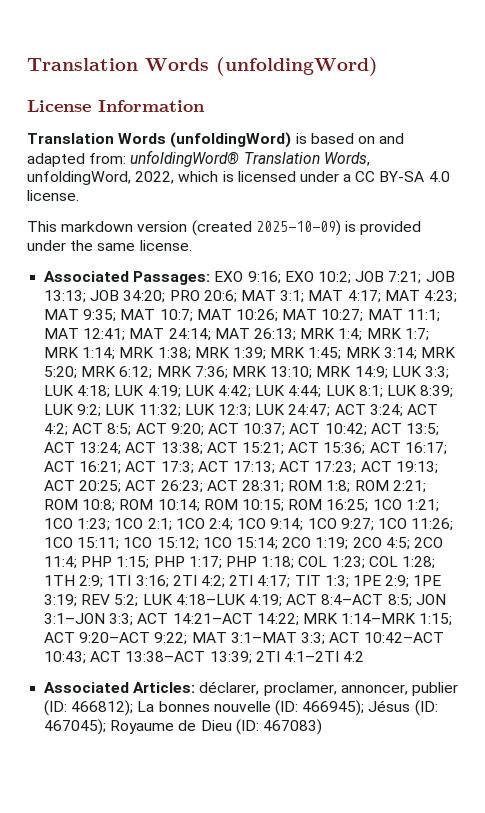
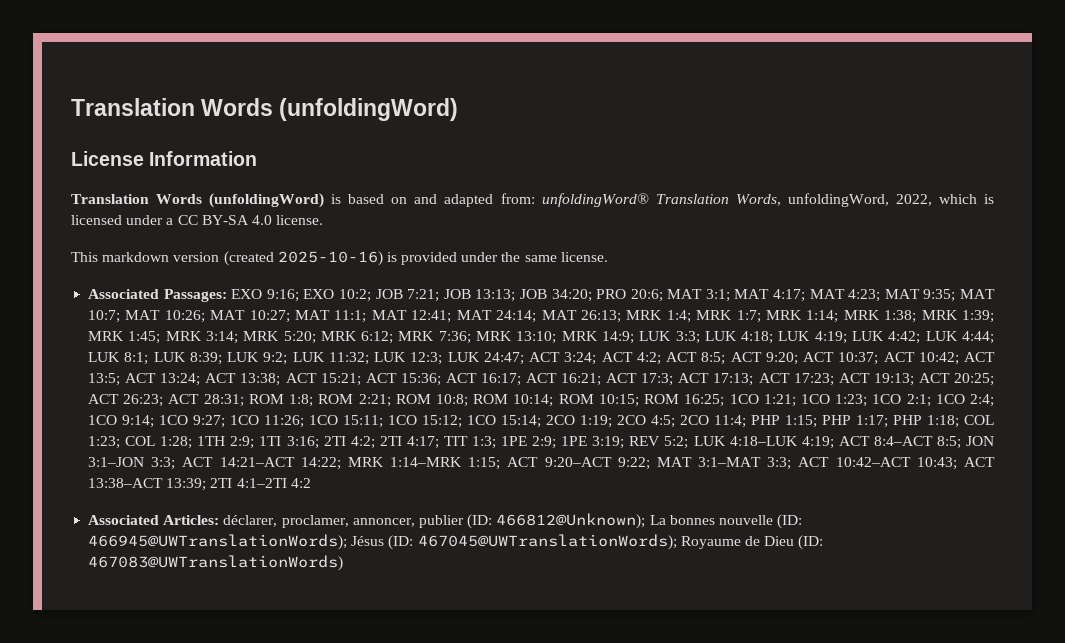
[255,220,341,236] 2025-10-09) -> [277,251,383,266] 2025-10-16)
[71,700,134,716] 466812); -> [496,513,646,529] 466812@Unknown);
[302,700,365,716] 466945); -> [88,534,348,550] 466945@UWTranslationWords);
[44,719,107,735] 467045); -> [417,534,677,550] 467045@UWTranslationWords);
[262,719,322,735] 467083) -> [88,555,344,571] 467083@UWTranslationWords)

